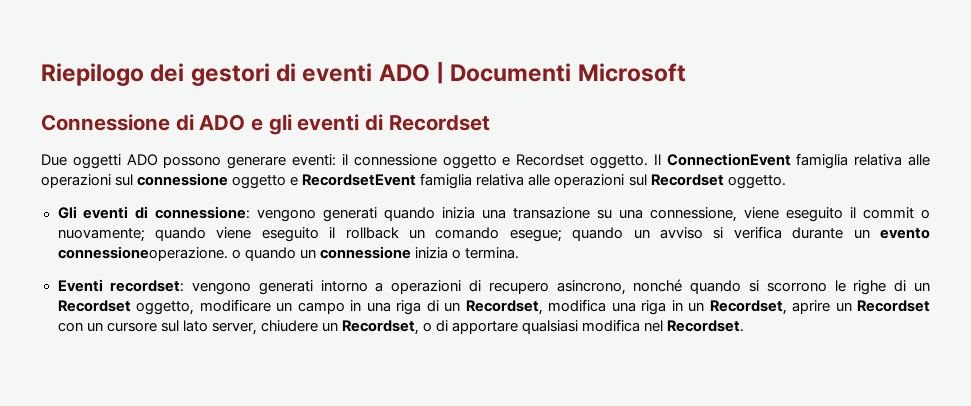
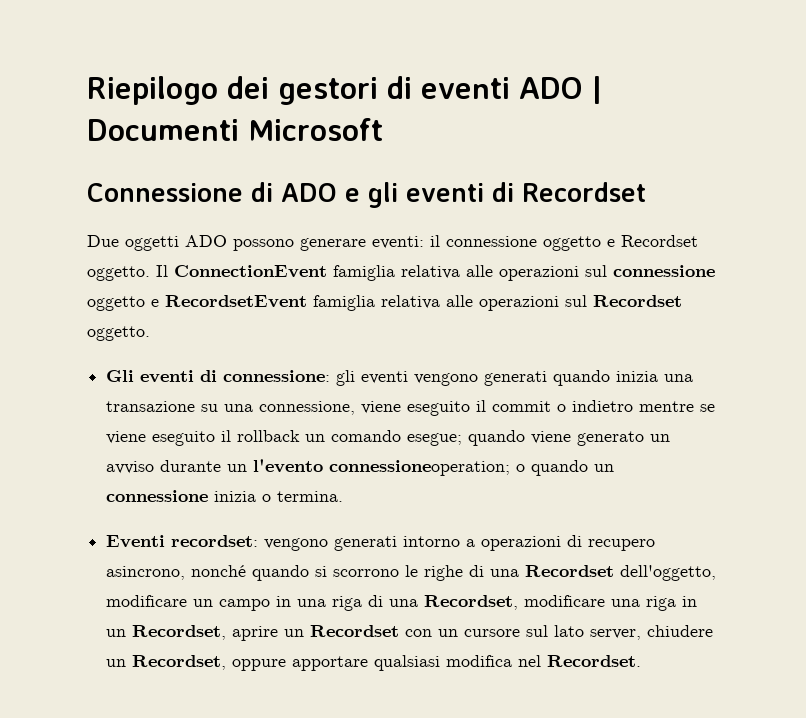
(251, 212) none -> [336,370,409,386] gli eventi
[57,227,206,242] nuovamente; quando -> [572,400,716,412] indietro mentre se
[633,226,930,239] [57,246,228,261] un avviso si verifica durante un evento connessioneoperazione. -> [531,431,671,446] [106,459,511,476] viene generato un avviso durante un l'evento connessioneoperation;
[913,282,930,292] [57,300,194,315] un Recordset oggetto, -> [490,565,717,581] una Recordset dell'oggetto,
[444,299,606,315] un Recordset, modifica -> [389,595,606,610] una Recordset, modificare
[422,320,449,332] o di -> [232,659,287,671] oppure

